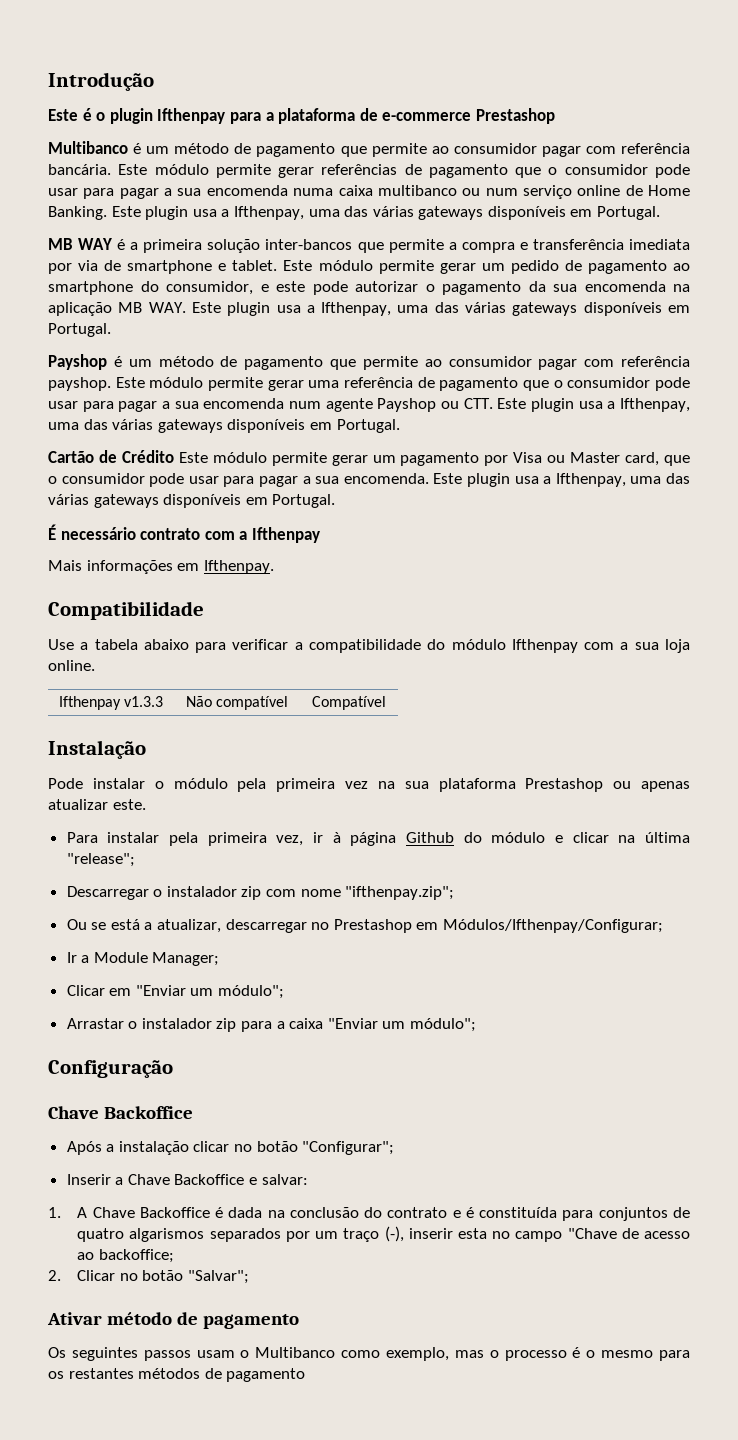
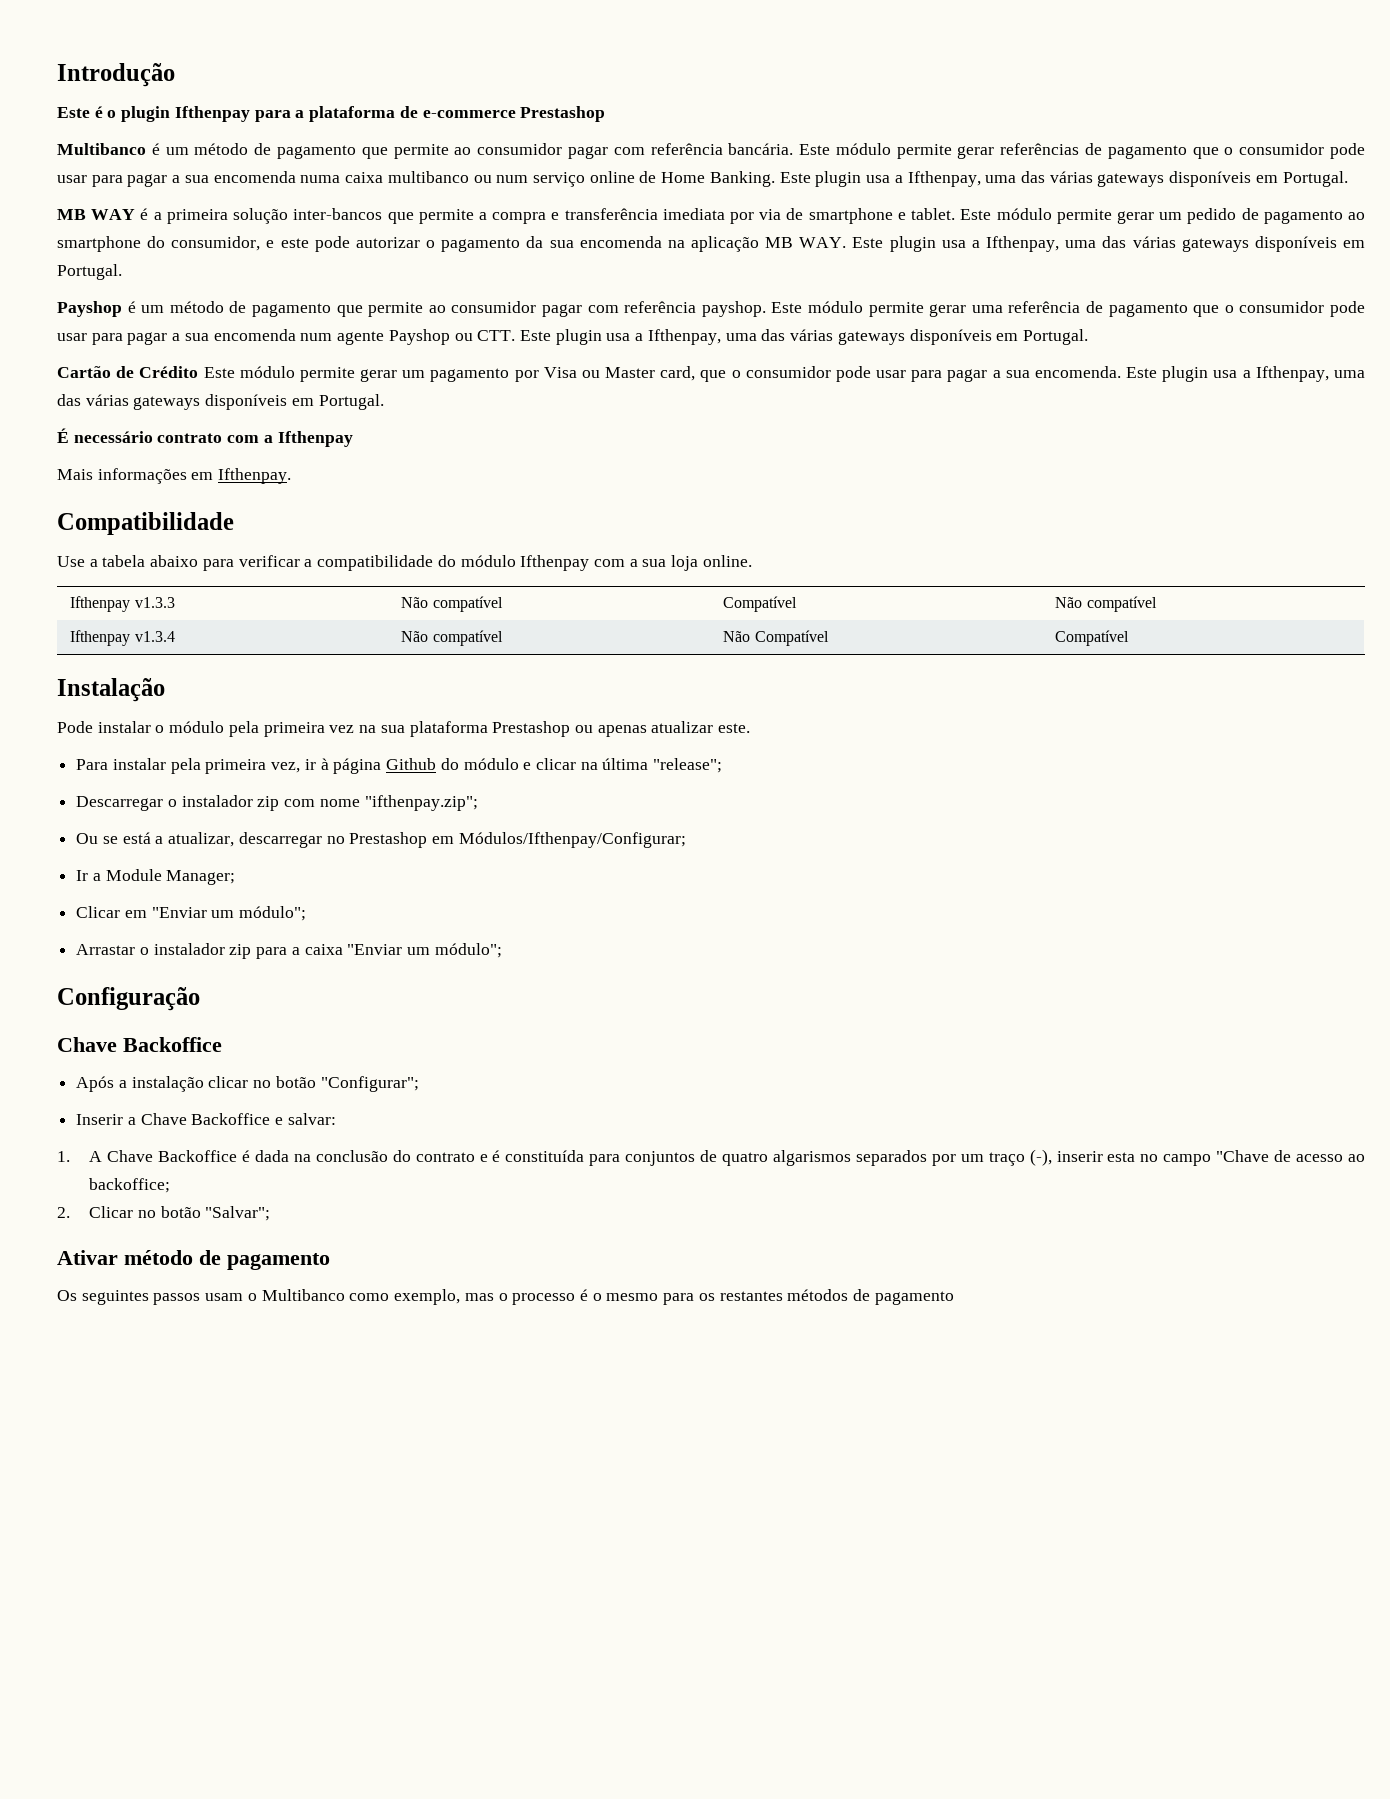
(386, 703) none -> [1055,596,1157,612] [70,630,175,646] [401,630,503,646] [723,630,829,646] [1055,630,1130,646] | Não compatível // Ifthenpay v1.3.4 | Não compatível | Não Compatível | Compatível

